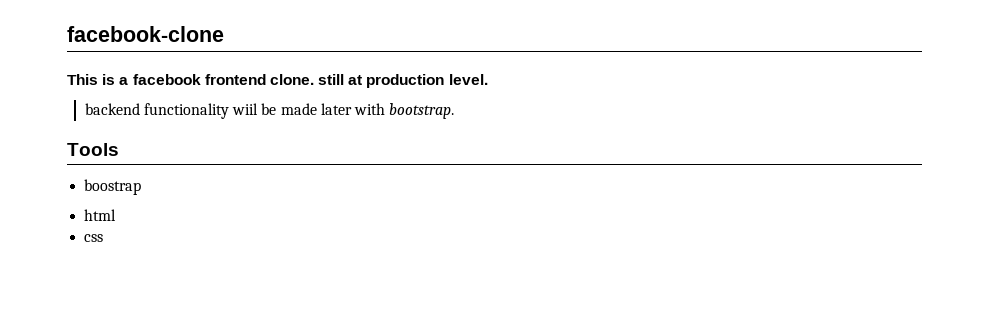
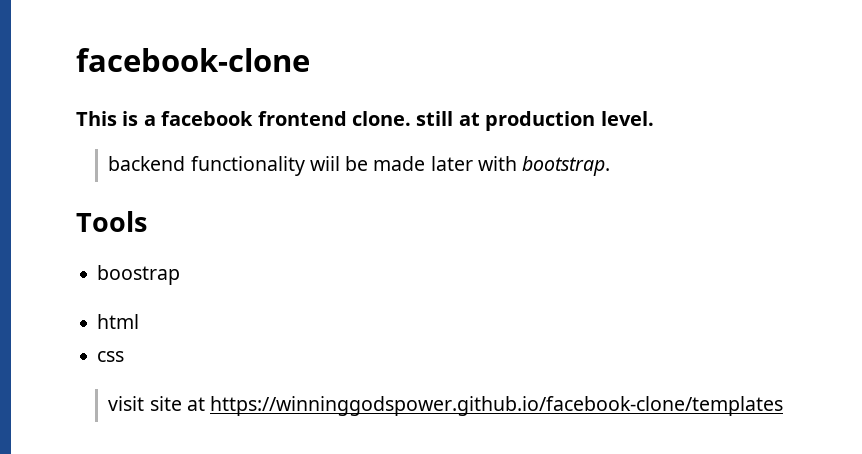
(104, 238) none -> [108,396,784,416] // visit site at https://winninggodspower.github.io/facebook-clone/templates

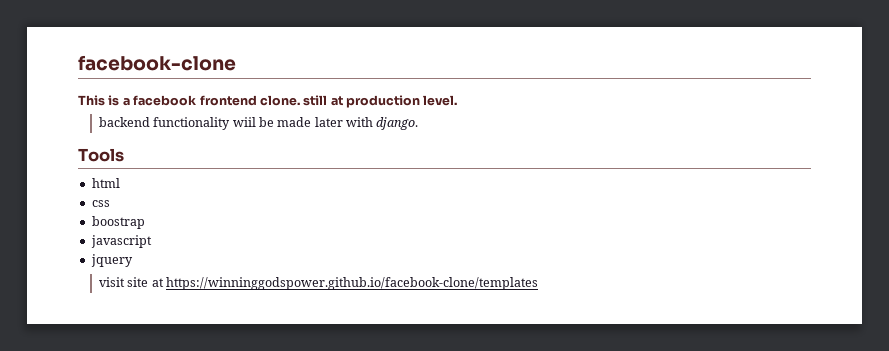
[522,156,611,176] bootstrap. -> [376,117,419,130] django.
[97,265,181,285] // boostrap -> (124, 155) none
(125, 356) none -> [91,216,145,229] [90,235,152,248] [90,254,133,267] // boostrap // javascript // jquery

